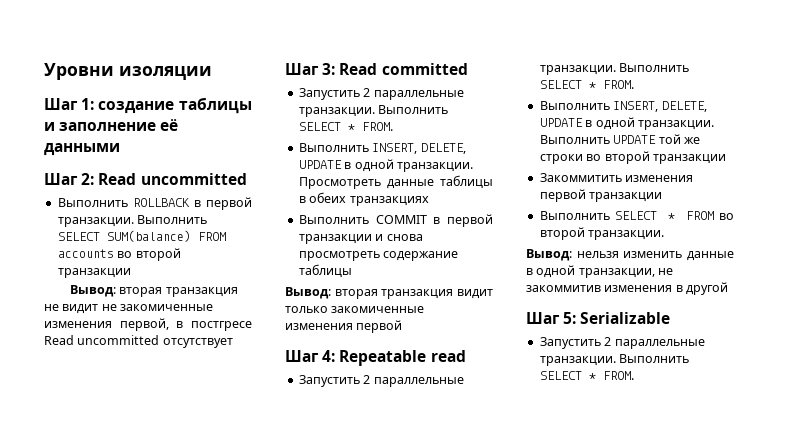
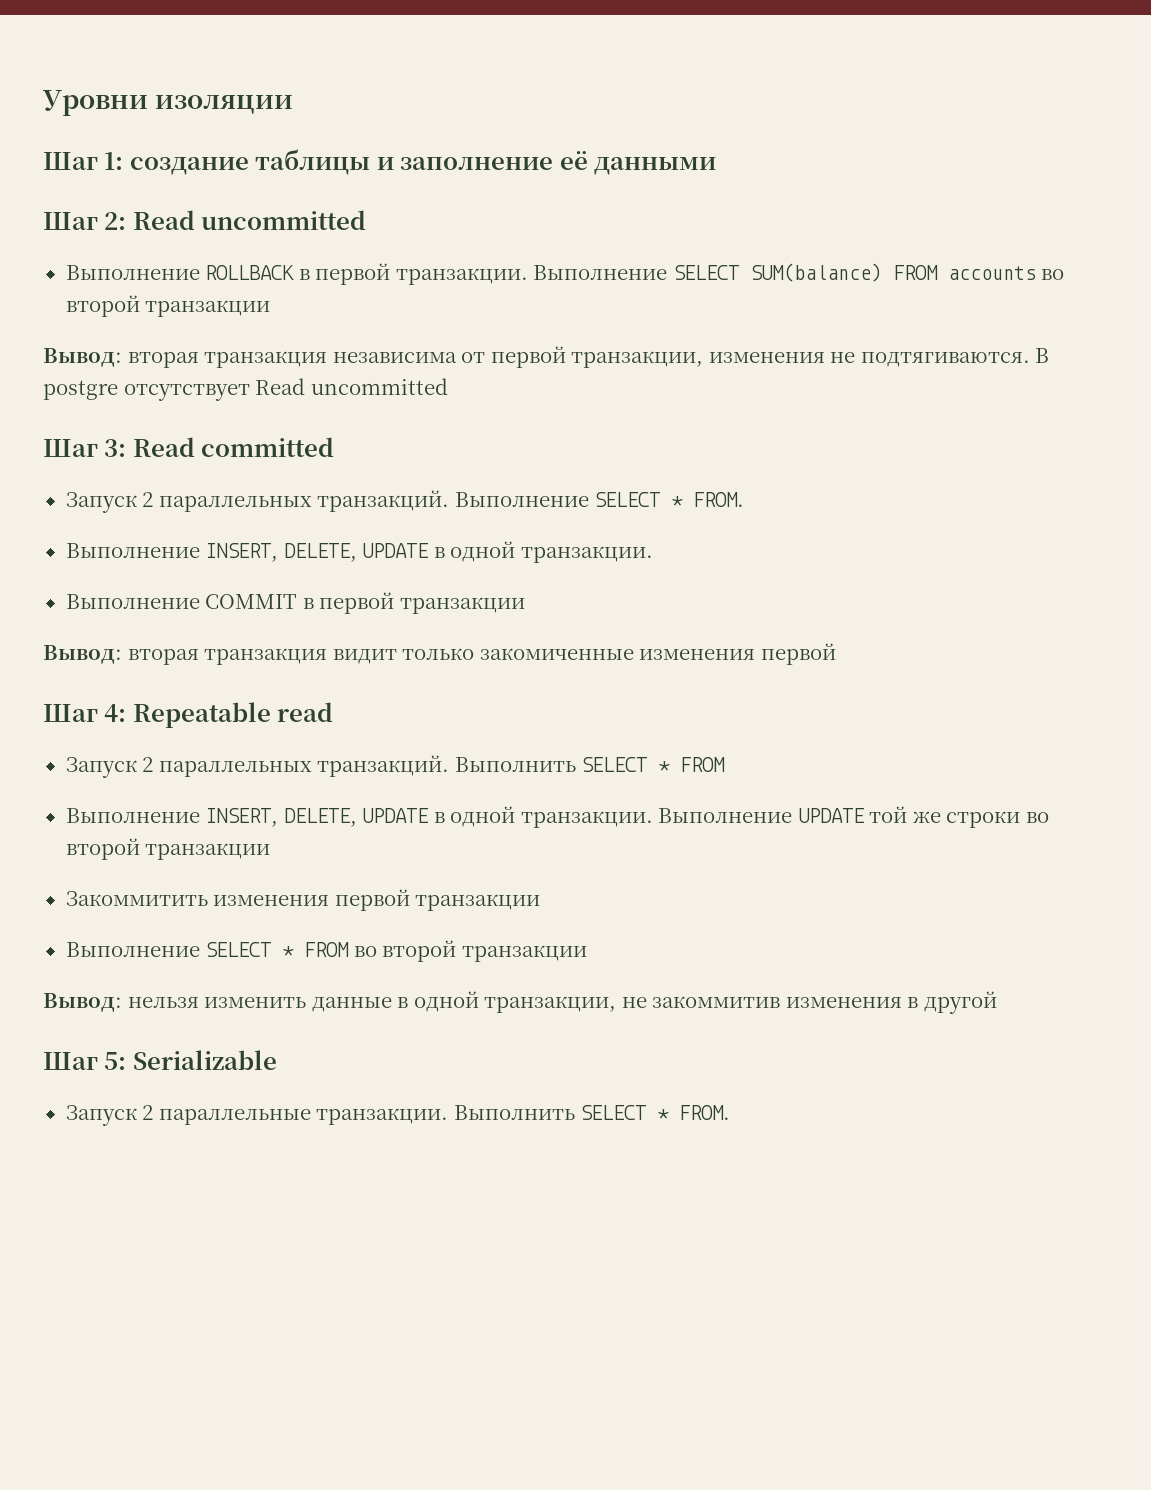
[57,198,128,207] Выполнить -> [65,265,200,280] Выполнение
[137,215,208,224] Выполнить -> [533,265,668,280] Выполнение
[44,304,214,314] [44,318,252,331] [44,335,233,348] не видит не закомиченные изменения первой, в постгресе Read uncommitted отсутствует -> [332,346,1050,368] [43,378,448,401] независима от первой транзакции, изменения не подтягиваются. В postgre отсутствует Read uncommitted
[298,88,464,100] [298,105,449,117] [298,122,393,131] [298,143,466,154] [298,159,473,172] [298,175,493,189] [298,192,429,206] [298,215,369,224] Запустить 2 параллельные транзакции. Выполнить SELECT * FROM. // Выполнить INSERT, DELETE, UPDATE в одной транзакции. Просмотреть данные таблицы в обеих транзакциях // Выполнить -> [65,490,745,513] [65,541,653,563] [65,594,200,609] Запуск 2 параллельных транзакций. Выполнение SELECT * FROM. // Выполнение INSERT, DELETE, UPDATE в одной транзакции. // Выполнение
[375,234,423,241] [298,251,459,261] [298,264,352,278] и снова просмотреть содержание таблицы -> (525, 605) none
[298,375,464,387] [539,63,690,75] [539,80,634,89] [539,101,707,112] [539,117,714,130] [539,135,610,144] Запустить 2 параллельные транзакции. Выполнить SELECT * FROM. // Выполнить INSERT, DELETE, UPDATE в одной транзакции. Выполнить -> [65,755,726,778] [65,806,793,828] Запуск 2 параллельных транзакций. Выполнить SELECT * FROM // Выполнение INSERT, DELETE, UPDATE в одной транзакции. Выполнение
[539,211,610,220] Выполнить -> [65,942,200,957] Выполнение
[588,230,665,240] транзакции. -> [461,945,587,962] транзакции
[539,337,601,349] Запустить -> [65,1105,137,1126] Запуск

